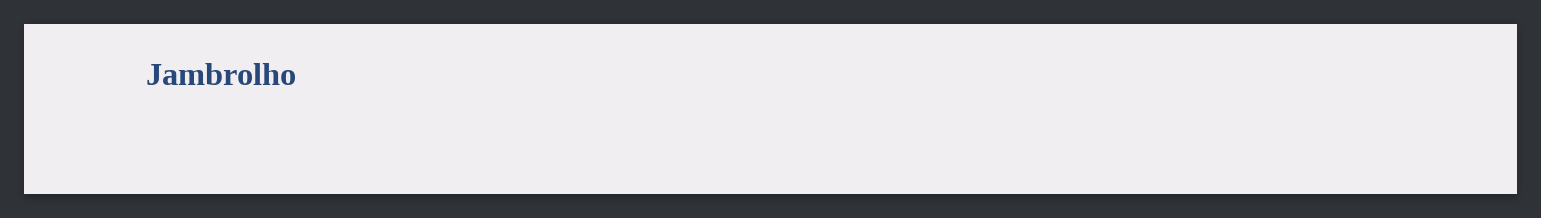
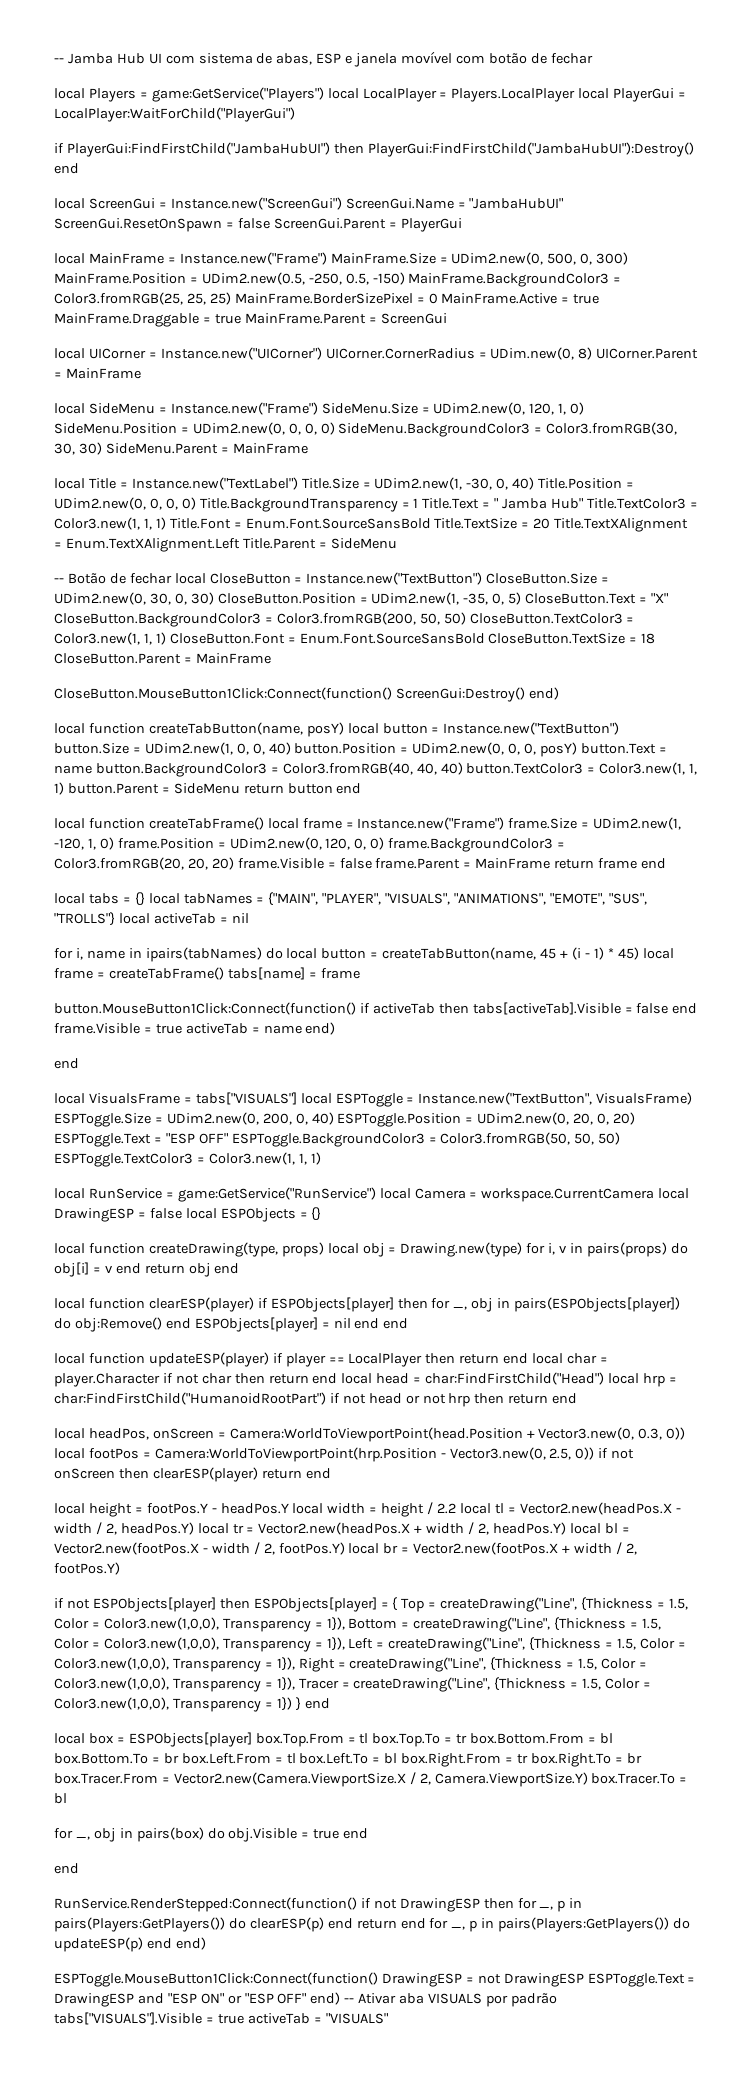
[146,63,296,85] Jambrolho -> [54,51,593,67] [54,87,687,102] [54,107,295,122] [54,142,694,157] [54,163,79,174] [54,197,564,210] [54,218,462,232] [54,252,629,265] [54,272,622,287] [54,292,600,305] [54,313,447,327] [54,347,699,360] [54,368,141,379] [54,402,585,415] [54,422,678,437] [54,442,308,455] [54,477,635,490] [54,497,698,512] [54,517,689,532] [54,538,397,552] [54,572,610,585] [54,592,668,605] [54,612,635,627] [54,632,656,645] [54,653,271,664] [54,687,559,702] [54,722,620,737] [54,742,667,757] [54,762,698,777] [54,782,362,795] [54,817,682,830] [54,837,566,852] [54,857,667,870] [54,892,647,906] [54,912,249,926] [54,947,674,962] [54,967,360,980] [54,1002,698,1015] [54,1022,336,1035] [54,1058,79,1069] [54,1092,693,1107] [54,1112,636,1127] [54,1132,621,1147] [54,1152,321,1167] [54,1187,690,1202] [54,1207,322,1222] [54,1242,688,1257] [54,1262,240,1277] [54,1297,681,1312] [54,1317,409,1332] [54,1352,608,1367] [54,1372,677,1387] [54,1392,578,1407] [54,1427,686,1442] [54,1447,635,1462] [54,1467,331,1482] [54,1502,681,1517] [54,1522,630,1535] [54,1542,637,1555] [54,1562,120,1575] [54,1597,688,1612] [54,1617,662,1632] [54,1637,686,1652] [54,1657,648,1672] [54,1677,652,1692] [54,1697,330,1712] [54,1732,613,1747] [54,1753,642,1767] [54,1772,688,1787] [54,1793,67,1804] [54,1827,369,1842] [54,1863,79,1874] [54,1897,583,1912] [54,1917,691,1932] [54,1937,206,1952] [54,1972,696,1987] [54,1992,557,2007] [54,2012,388,2025] -- Jamba Hub UI com sistema de abas, ESP e janela movível com botão de fechar // local Players = game:GetService("Players") local LocalPlayer = Players.LocalPlayer local PlayerGui = LocalPlayer:WaitForChild("PlayerGui") // if PlayerGui:FindFirstChild("JambaHubUI") then PlayerGui:FindFirstChild("JambaHubUI"):Destroy() end // local ScreenGui = Instance.new("ScreenGui") ScreenGui.Name = "JambaHubUI" ScreenGui.ResetOnSpawn = false ScreenGui.Parent = PlayerGui // local MainFrame = Instance.new("Frame") MainFrame.Size = UDim2.new(0, 500, 0, 300) MainFrame.Position = UDim2.new(0.5, -250, 0.5, -150) MainFrame.BackgroundColor3 = Color3.fromRGB(25, 25, 25) MainFrame.BorderSizePixel = 0 MainFrame.Active = true MainFrame.Draggable = true MainFrame.Parent = ScreenGui // local UICorner = Instance.new("UICorner") UICorner.CornerRadius = UDim.new(0, 8) UICorner.Parent = MainFrame // local SideMenu = Instance.new("Frame") SideMenu.Size = UDim2.new(0, 120, 1, 0) SideMenu.Position = UDim2.new(0, 0, 0, 0) SideMenu.BackgroundColor3 = Color3.fromRGB(30, 30, 30) SideMenu.Parent = MainFrame // local Title = Instance.new("TextLabel") Title.Size = UDim2.new(1, -30, 0, 40) Title.Position = UDim2.new(0, 0, 0, 0) Title.BackgroundTransparency = 1 Title.Text = " Jamba Hub" Title.TextColor3 = Color3.new(1, 1, 1) Title.Font = Enum.Font.SourceSansBold Title.TextSize = 20 Title.TextXAlignment = Enum.TextXAlignment.Left Title.Parent = SideMenu // -- Botão de fechar local CloseButton = Instance.new("TextButton") CloseButton.Size = UDim2.new(0, 30, 0, 30) CloseButton.Position = UDim2.new(1, -35, 0, 5) CloseButton.Text = "X" CloseButton.BackgroundColor3 = Color3.fromRGB(200, 50, 50) CloseButton.TextColor3 = Color3.new(1, 1, 1) CloseButton.Font = Enum.Font.SourceSansBold CloseButton.TextSize = 18 CloseButton.Parent = MainFrame // CloseButton.MouseButton1Click:Connect(function() ScreenGui:Destroy() end) // local function createTabButton(name, posY) local button = Instance.new("TextButton") button.Size = UDim2.new(1, 0, 0, 40) button.Position = UDim2.new(0, 0, 0, posY) button.Text = name button.BackgroundColor3 = Color3.fromRGB(40, 40, 40) button.TextColor3 = Color3.new(1, 1, 1) button.Parent = SideMenu return button end // local function createTabFrame() local frame = Instance.new("Frame") frame.Size = UDim2.new(1, -120, 1, 0) frame.Position = UDim2.new(0, 120, 0, 0) frame.BackgroundColor3 = Color3.fromRGB(20, 20, 20) frame.Visible = false frame.Parent = MainFrame return frame end // local tabs = {} local tabNames = {"MAIN", "PLAYER", "VISUALS", "ANIMATIONS", "EMOTE", "SUS", "TROLLS"} local activeTab = nil // for i, name in ipairs(tabNames) do local button = createTabButton(name, 45 + (i - 1) * 45) local frame = createTabFrame() tabs[name] = frame // button.MouseButton1Click:Connect(function() if activeTab then tabs[activeTab].Visible = false end frame.Visible = true activeTab = name end) // end // local VisualsFrame = tabs["VISUALS"] local ESPToggle = Instance.new("TextButton", VisualsFrame) ESPToggle.Size = UDim2.new(0, 200, 0, 40) ESPToggle.Position = UDim2.new(0, 20, 0, 20) ESPToggle.Text = "ESP OFF" ESPToggle.BackgroundColor3 = Color3.fromRGB(50, 50, 50) ESPToggle.TextColor3 = Color3.new(1, 1, 1) // local RunService = game:GetService("RunService") local Camera = workspace.CurrentCamera local DrawingESP = false local ESPObjects = {} // local function createDrawing(type, props) local obj = Drawing.new(type) for i, v in pairs(props) do obj[i] = v end return obj end // local function clearESP(player) if ESPObjects[player] then for _, obj in pairs(ESPObjects[player]) do obj:Remove() end ESPObjects[player] = nil end end // local function updateESP(player) if player == LocalPlayer then return end local char = player.Character if not char then return end local head = char:FindFirstChild("Head") local hrp = char:FindFirstChild("HumanoidRootPart") if not head or not hrp then return end // local headPos, onScreen = Camera:WorldToViewportPoint(head.Position + Vector3.new(0, 0.3, 0)) local footPos = Camera:WorldToViewportPoint(hrp.Position - Vector3.new(0, 2.5, 0)) if not onScreen then clearESP(player) return end // local height = footPos.Y - headPos.Y local width = height / 2.2 local tl = Vector2.new(headPos.X - width / 2, headPos.Y) local tr = Vector2.new(headPos.X + width / 2, headPos.Y) local bl = Vector2.new(footPos.X - width / 2, footPos.Y) local br = Vector2.new(footPos.X + width / 2, footPos.Y) // if not ESPObjects[player] then ESPObjects[player] = { Top = createDrawing("Line", {Thickness = 1.5, Color = Color3.new(1,0,0), Transparency = 1}), Bottom = createDrawing("Line", {Thickness = 1.5, Color = Color3.new(1,0,0), Transparency = 1}), Left = createDrawing("Line", {Thickness = 1.5, Color = Color3.new(1,0,0), Transparency = 1}), Right = createDrawing("Line", {Thickness = 1.5, Color = Color3.new(1,0,0), Transparency = 1}), Tracer = createDrawing("Line", {Thickness = 1.5, Color = Color3.new(1,0,0), Transparency = 1}) } end // local box = ESPObjects[player] box.Top.From = tl box.Top.To = tr box.Bottom.From = bl box.Bottom.To = br box.Left.From = tl box.Left.To = bl box.Right.From = tr box.Right.To = br box.Tracer.From = Vector2.new(Camera.ViewportSize.X / 2, Camera.ViewportSize.Y) box.Tracer.To = bl // for _, obj in pairs(box) do obj.Visible = true end // end // RunService.RenderStepped:Connect(function() if not DrawingESP then for _, p in pairs(Players:GetPlayers()) do clearESP(p) end return end for _, p in pairs(Players:GetPlayers()) do updateESP(p) end end) // ESPToggle.MouseButton1Click:Connect(function() DrawingESP = not DrawingESP ESPToggle.Text = DrawingESP and "ESP ON" or "ESP OFF" end) -- Ativar aba VISUALS por padrão tabs["VISUALS"].Visible = true activeTab = "VISUALS"

